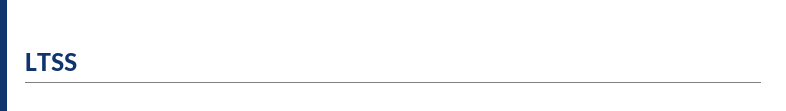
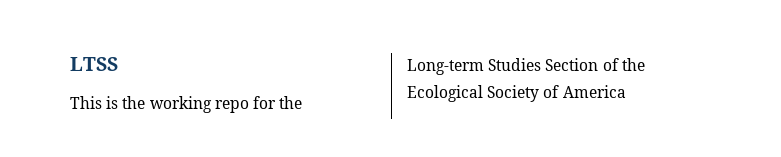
(77, 62) none -> [70,96,303,113] [407,58,645,75] [407,85,626,102] // This is the working repo for the Long-term Studies Section of the Ecological Society of America

